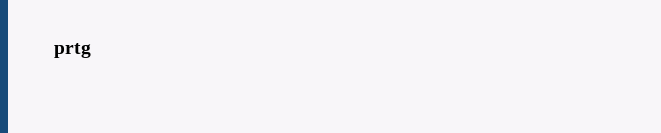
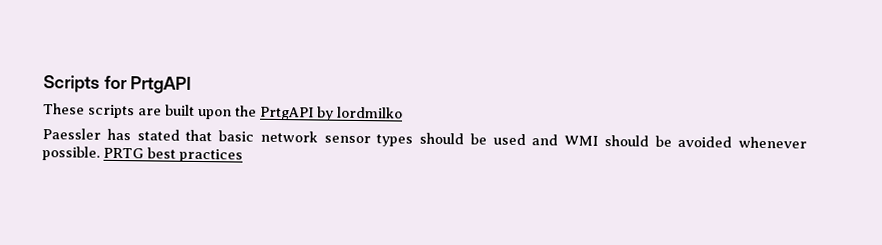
[54,43,91,58] prtg -> [43,75,192,94] [43,103,403,121] [42,128,807,149] [42,146,243,163] Scripts for PrtgAPI // These scripts are built upon the PrtgAPI by lordmilko // Paessler has stated that basic network sensor types should be used and WMI should be avoided whenever possible. PRTG best practices

